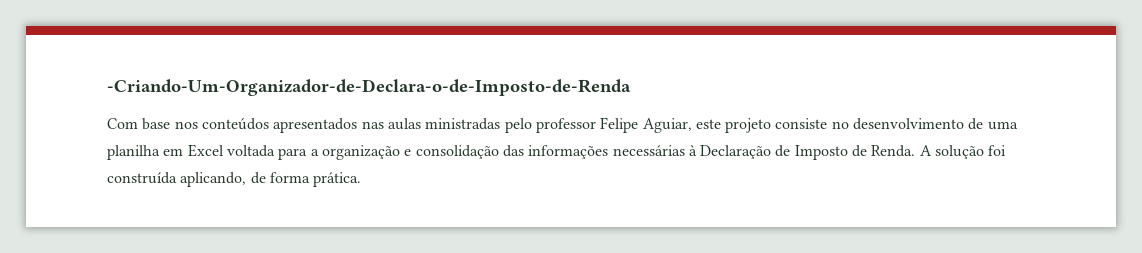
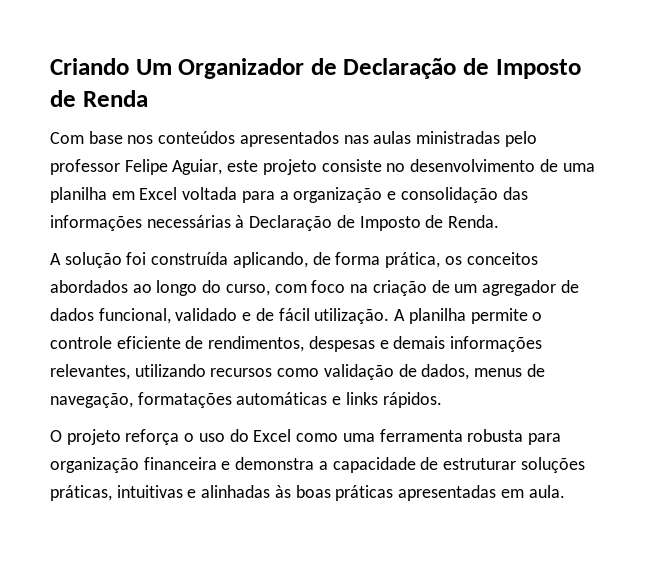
[107,79,631,96] -Criando-Um-Organizador-de-Declara-o-de-Imposto-de-Renda -> [50,58,581,79] [50,90,148,107] Criando Um Organizador de Declaração de Imposto de Renda
(916, 151) none -> (500, 221) //
[313,172,362,187] prática. -> [385,252,538,268] [50,280,579,296] [50,308,543,324] [50,336,543,352] [50,364,545,380] [50,392,442,408] [50,429,561,445] [50,457,585,473] [50,485,565,501] prática, os conceitos abordados ao longo do curso, com foco na criação de um agregador de dados funcional, validado e de fácil utilização. A planilha permite o controle eficiente de rendimentos, despesas e demais informações relevantes, utilizando recursos como validação de dados, menus de navegação, formatações automáticas e links rápidos. // O projeto reforça o uso do Excel como uma ferramenta robusta para organização financeira e demonstra a capacidade de estruturar soluções práticas, intuitivas e alinhadas às boas práticas apresentadas em aula.

